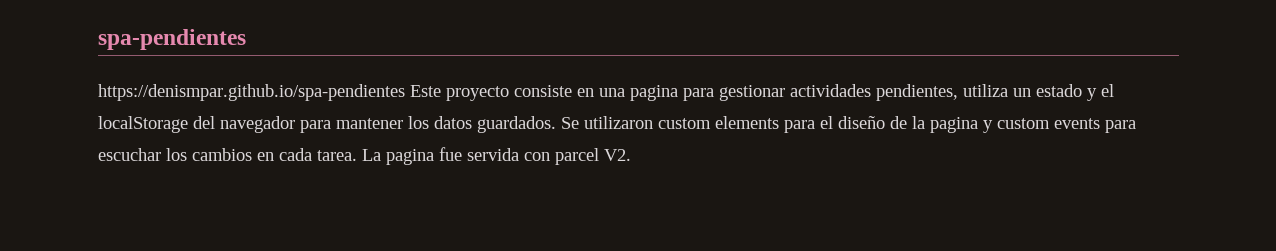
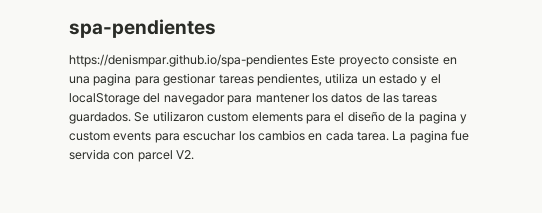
[790,84,871,97] actividades -> [218,74,254,84] tareas
(472, 122) none -> [365,93,438,103] de las tareas

